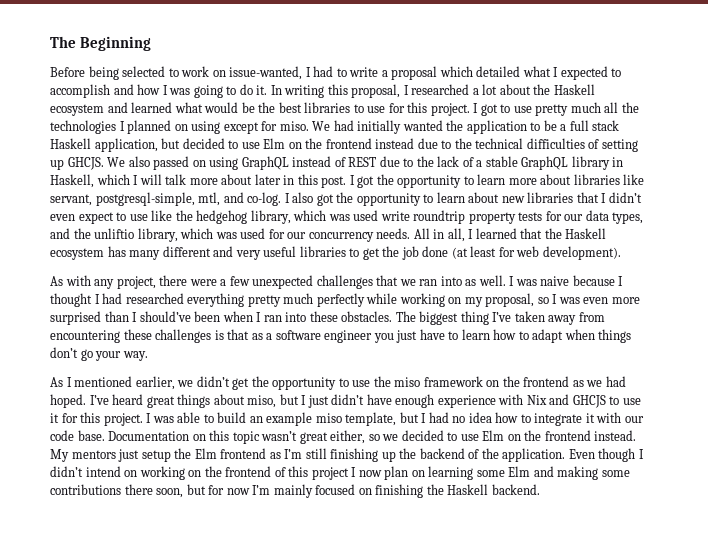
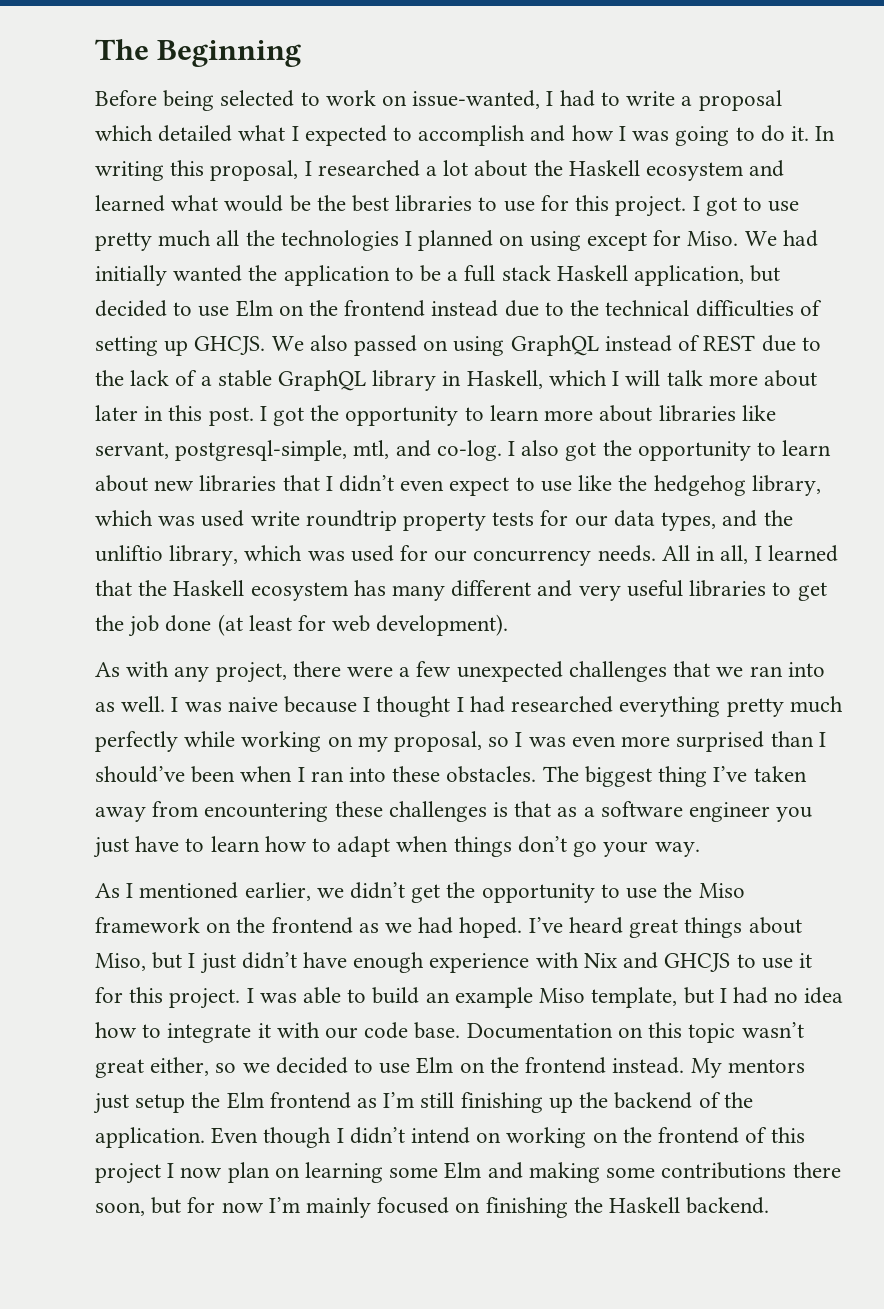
[279,121,309,131] miso. -> [687,231,739,246] Miso.
[394,377,421,387] miso -> [698,883,745,898] Miso
[247,395,277,408] miso, -> [95,953,146,971] Miso,
[315,413,342,423] miso -> [539,988,586,1003] Miso

